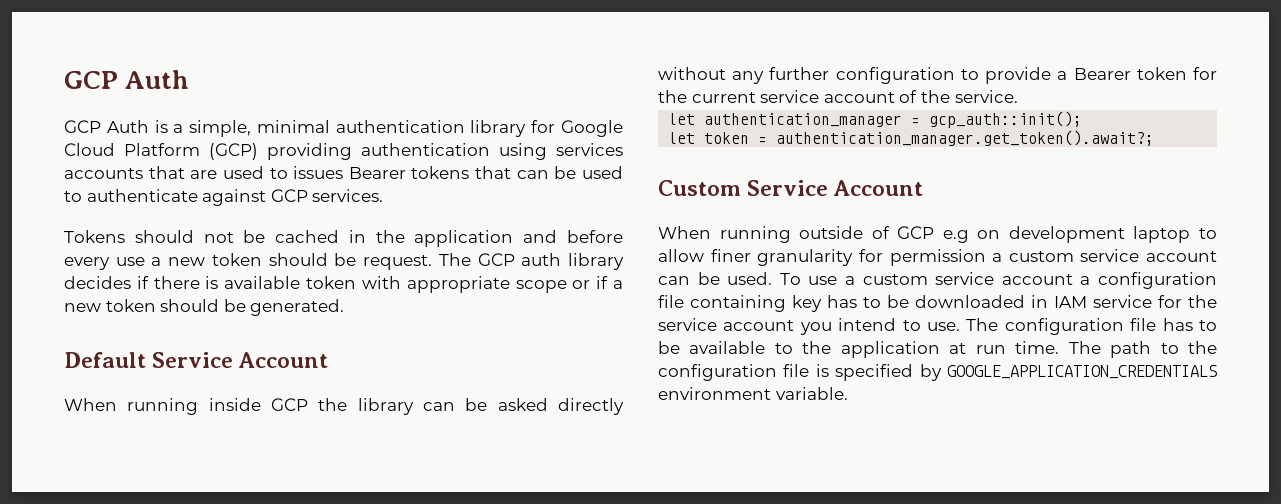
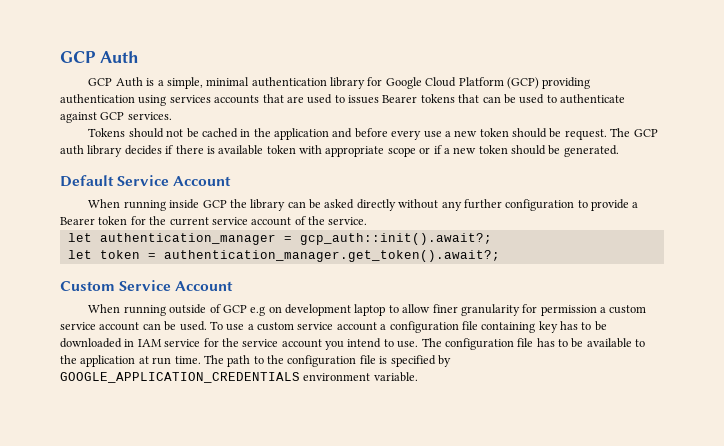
[929,111,1083,128] gcp_auth::init(); -> [299,233,492,245] gcp_auth::init().await?;

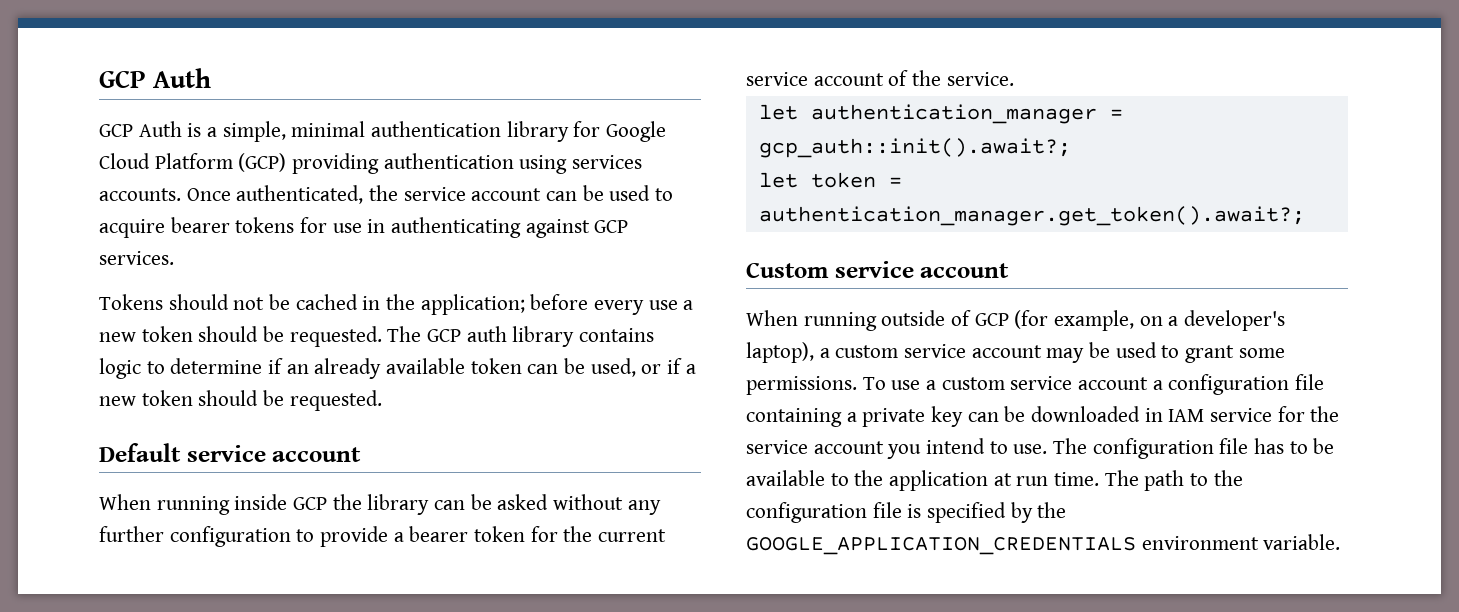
[214,94,625,104] accounts that are used to issues Bearer tokens that can be used to authenticate -> [99,185,674,204] [99,217,522,238] accounts. Once authenticated, the service account can be used to acquire bearer tokens for use in authenticating
[274,128,353,140] application and -> [420,294,525,315] application;
[564,129,607,140] request. -> [289,326,382,347] requested.
[124,145,416,157] decides if there is available token with appropriate scope -> [579,328,655,342] [99,358,636,379] contains logic to determine if an already available token can be used,
[563,145,619,157] generated. -> [289,390,382,411] requested.
[117,175,232,186] Service Account -> [186,445,362,462] service account
[356,199,396,211] directly -> (549, 502) none
[60,217,95,225] Bearer -> [409,526,469,542] bearer
[119,280,234,291] Service Account -> [834,261,1010,278] service account
[250,304,647,316] [60,321,207,331] e.g on development laptop to allow finer granularity for permission a custom service account can be used. -> [1014,310,1286,331] [746,342,1285,363] [746,376,857,395] (for example, on a developer's laptop), a custom service account may be used to grant some permissions.
[538,321,592,333] key has to -> [846,406,999,427] a private key can
(451, 361) none -> [1037,502,1067,518] the

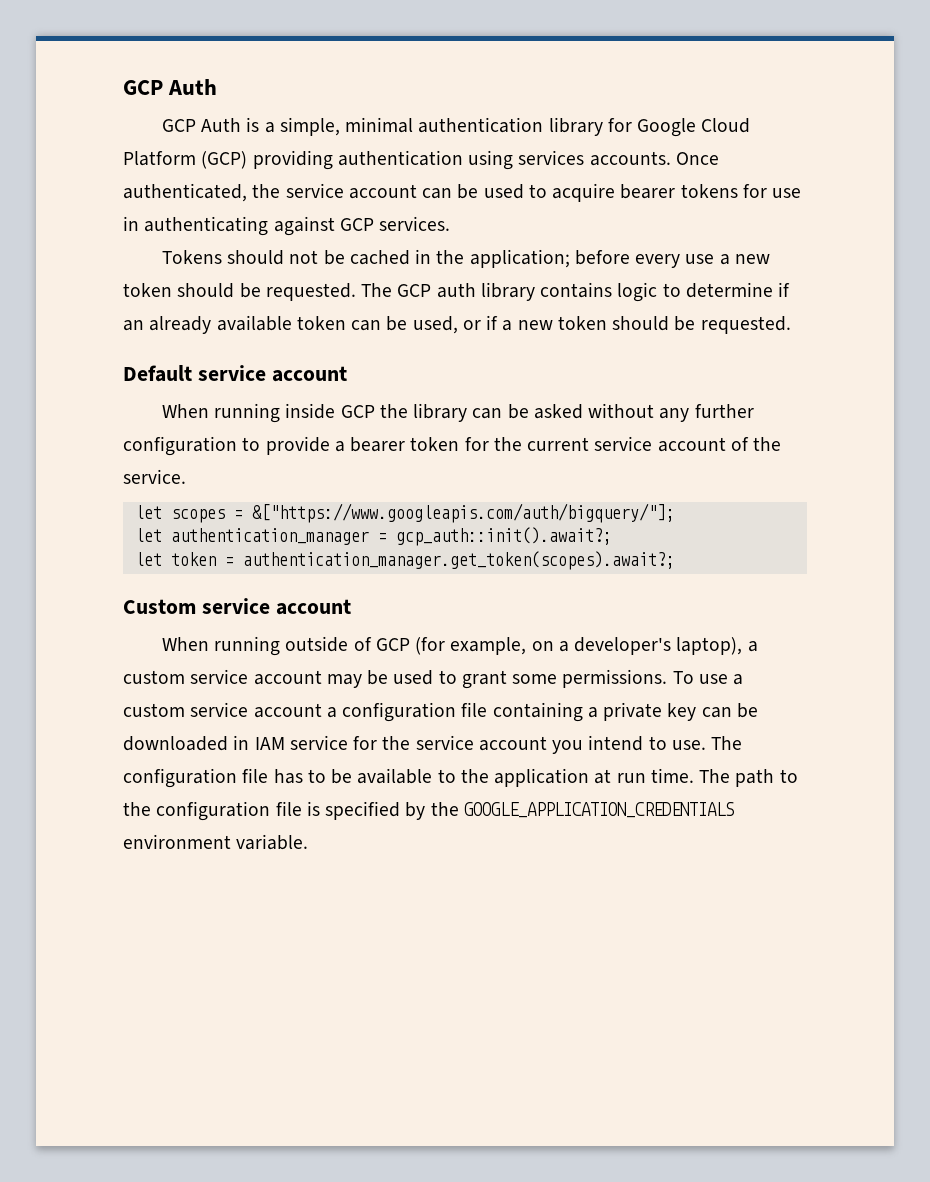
(1014, 79) none -> [134,503,675,523] // let scopes = &["https://www.googleapis.com/auth/bigquery/"];
[758,206,1305,226] authentication_manager.get_token().await?; -> [242,551,675,570] authentication_manager.get_token(scopes).await?;

